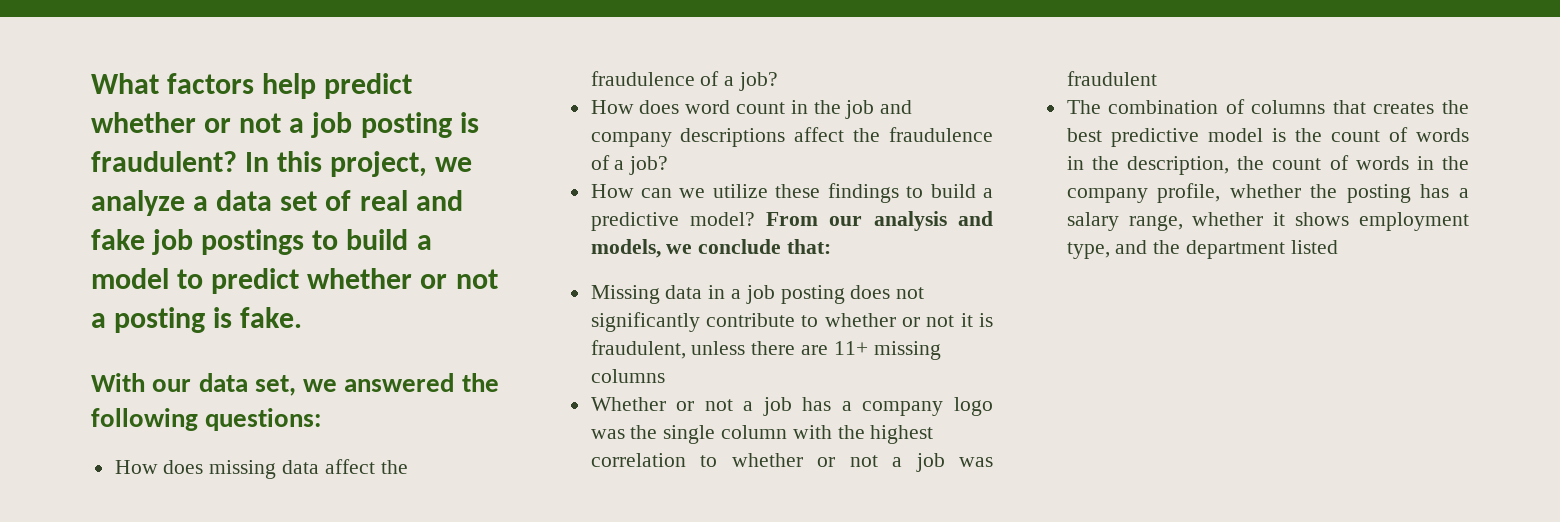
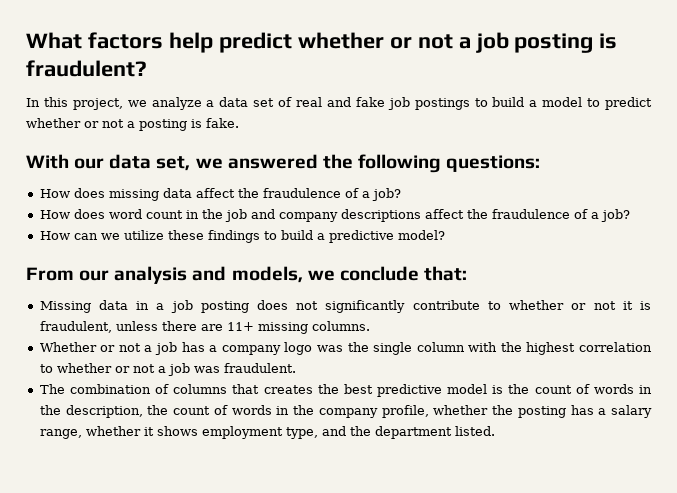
(237, 161) none -> (147, 68) //
(755, 219) none -> (445, 235) //
[590,369,665,383] columns -> [311,321,370,331] columns.
[1066,71,1157,86] fraudulent -> [223,363,296,373] fraudulent.
[1290,240,1338,254] listed -> [454,426,495,436] listed.

